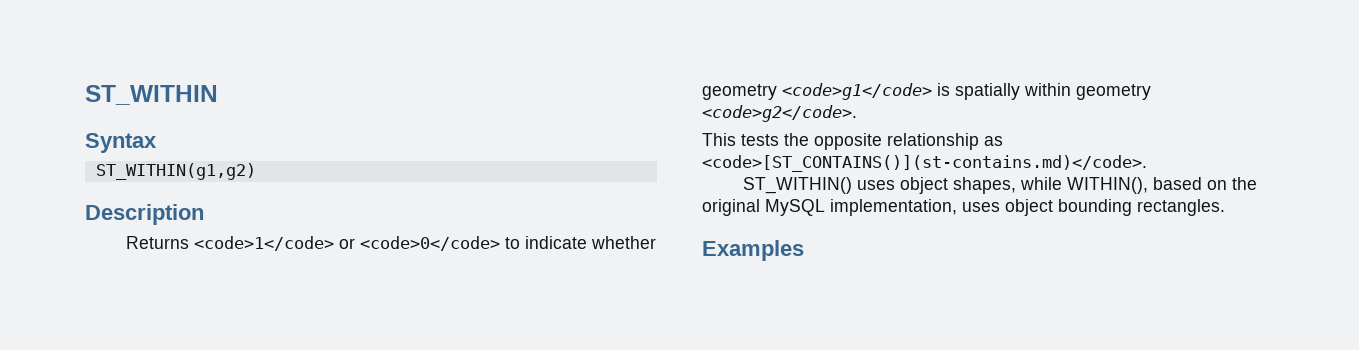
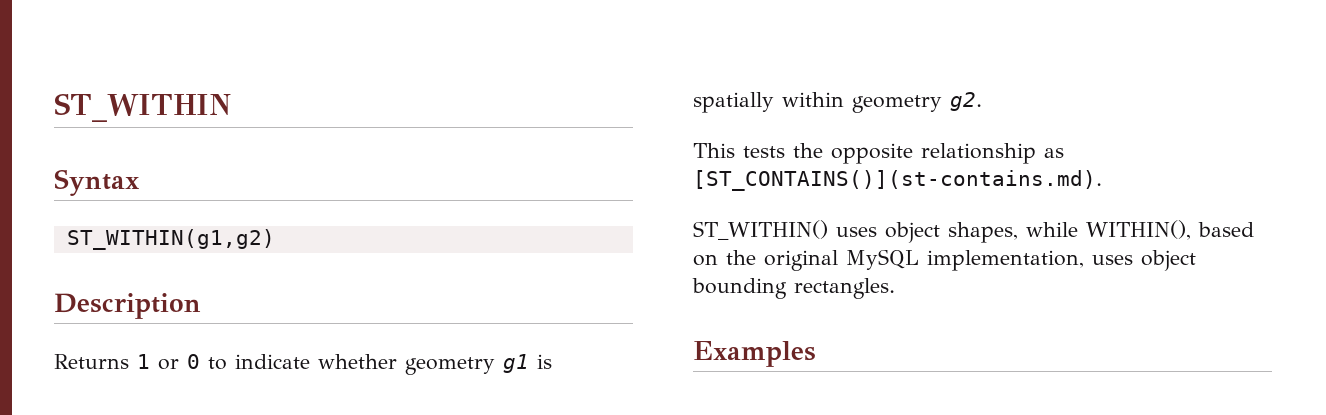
[194,236,501,251] <code>1</code> or <code>0</code> -> [137,354,200,370] 1 or 0
[782,83,932,100] <code>g1</code> -> [503,354,529,373] g1
[702,105,857,122] <code>g2</code>. -> [950,92,982,111] g2.
[702,155,1147,172] <code>[ST_CONTAINS()](st-contains.md)</code>. -> [693,170,1102,191] [ST_CONTAINS()](st-contains.md).

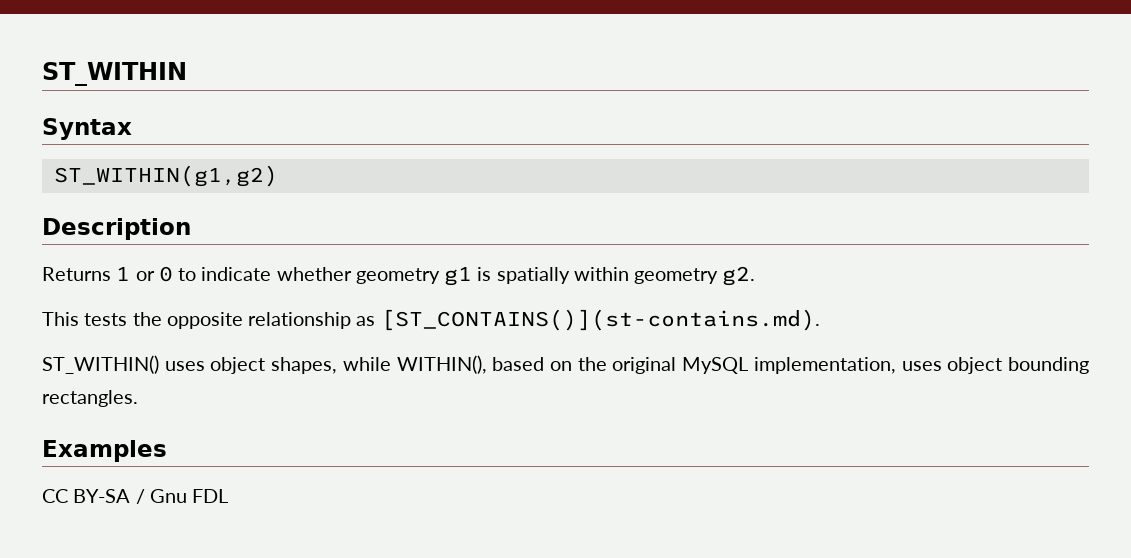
(816, 354) none -> [42,489,229,504] // CC BY-SA / Gnu FDL

